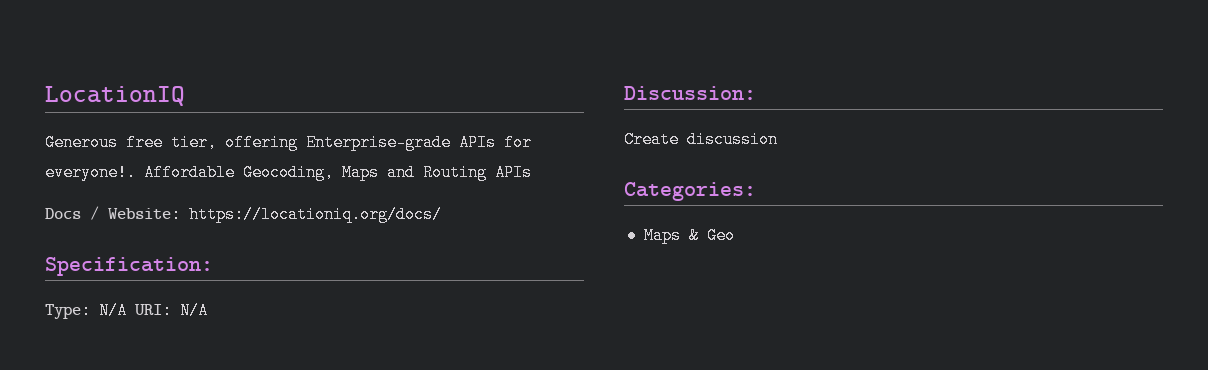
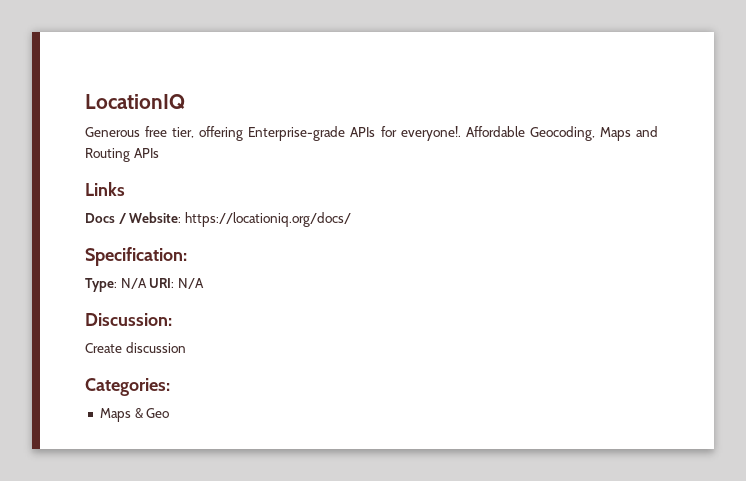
(532, 172) none -> [85,182,125,196] // Links

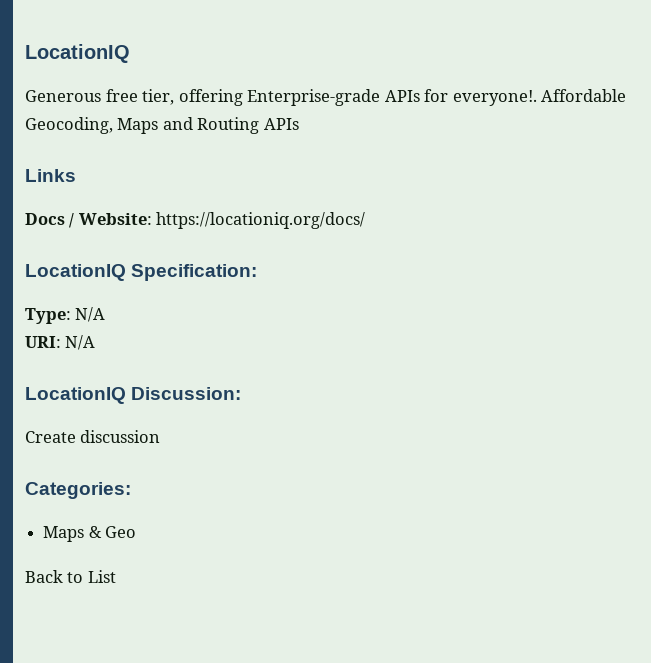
(351, 219) none -> [25,264,126,281] LocationIQ
(147, 283) none -> (106, 314) //
(204, 283) none -> [25,387,126,404] LocationIQ
(170, 413) none -> [25,570,116,583] // Back to List

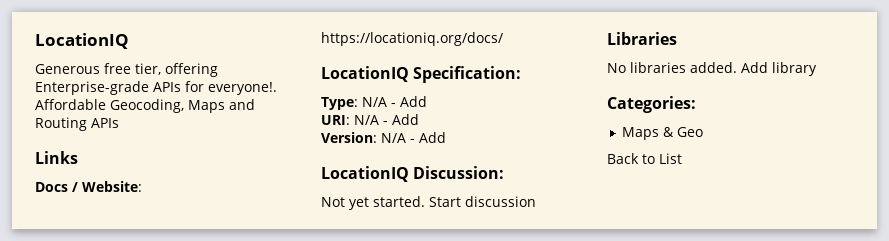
(106, 314) none -> [391,96,427,107] - Add
[25,387,242,404] [25,430,161,443] // LocationIQ Discussion: // Create discussion -> [383,114,419,125] [321,132,446,143] [321,166,505,182] [321,196,536,210] [607,32,677,45] [607,62,817,76] - Add // Version: N/A - Add // LocationIQ Discussion: // Not yet started. Start discussion // Libraries // No libraries added. Add library

